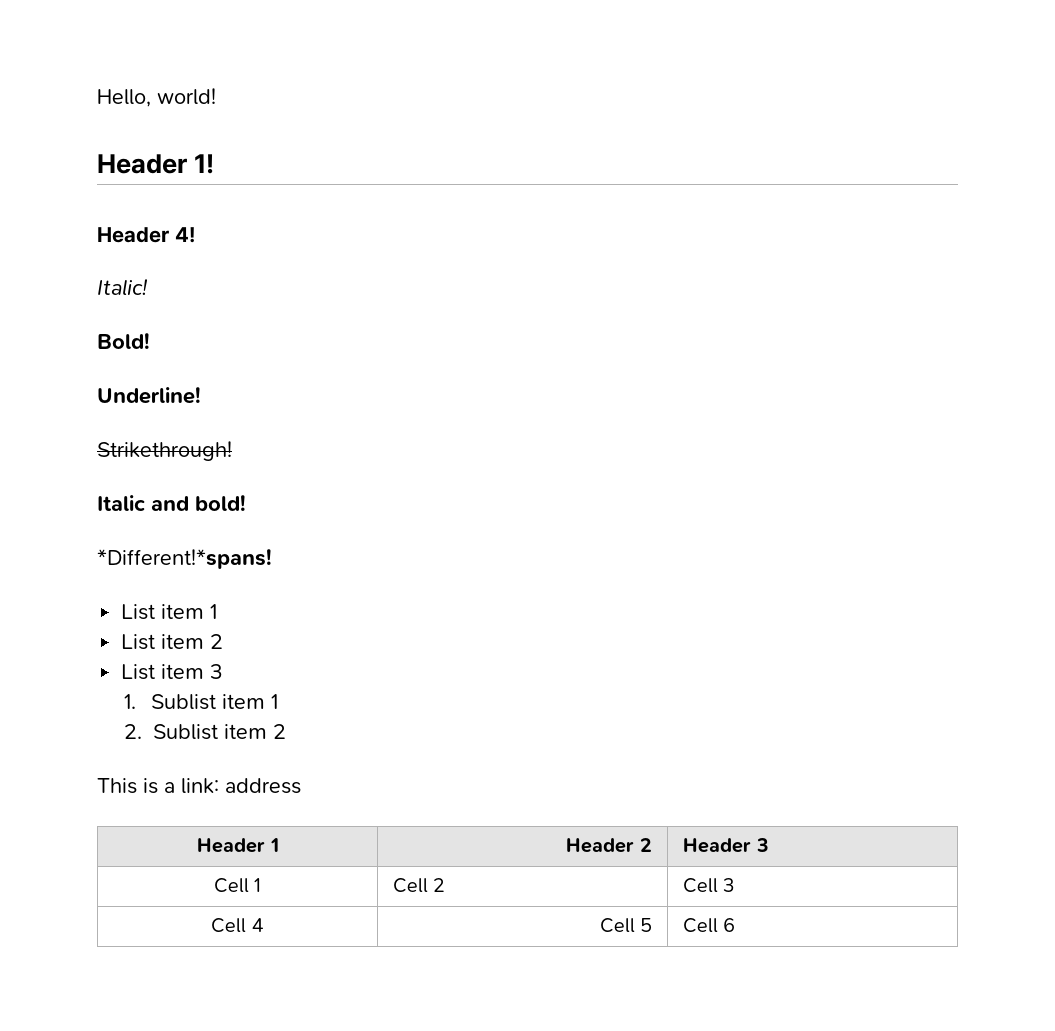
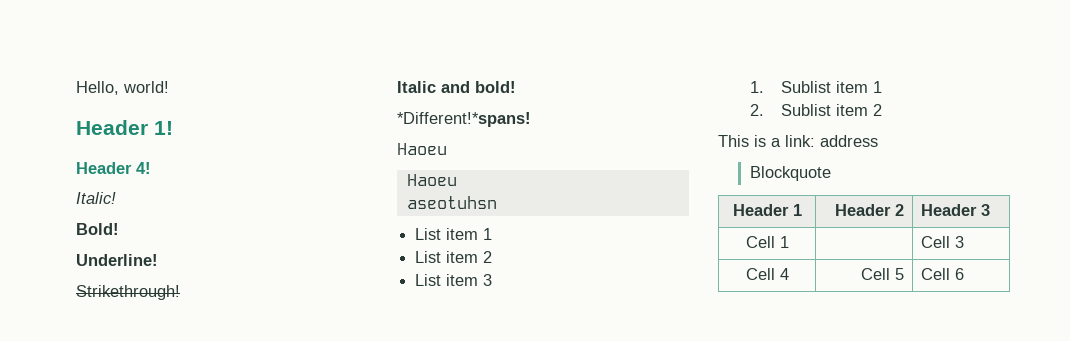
(272, 559) none -> [397,143,447,155] [406,174,457,186] [406,196,497,209] // Haoeu // Haoeu // aseotuhsn
(301, 786) none -> [749,166,831,181] // Blockquote
[392,878,446,893] Cell 2 -> (789, 242) none

